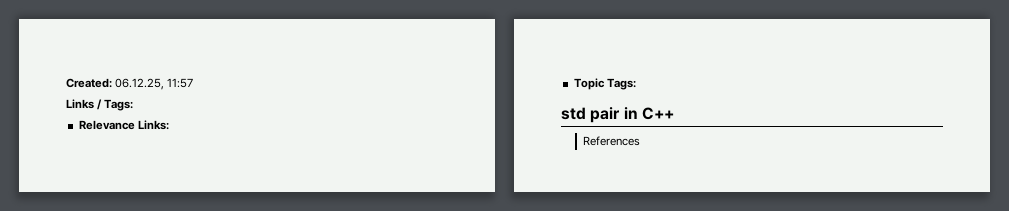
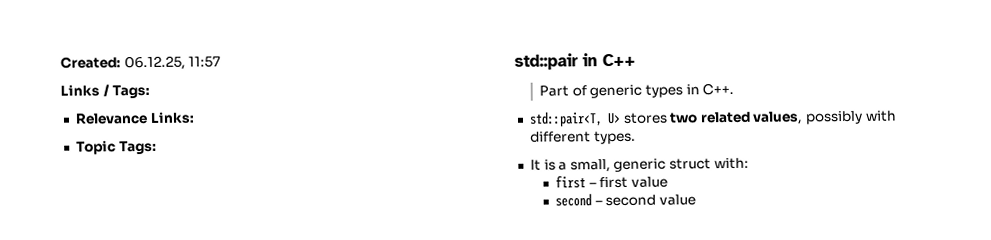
[561,107,621,123] std pair -> [514,53,579,70] std::pair
[583,136,641,146] References -> [539,82,735,99] [528,110,897,127] [529,130,636,145] [529,157,749,173] [554,175,668,189] [554,193,696,207] Part of generic types in C++. // std::pair<T, U> stores two related values, possibly with different types. // It is a small, generic struct with: // first – first value // second – second value

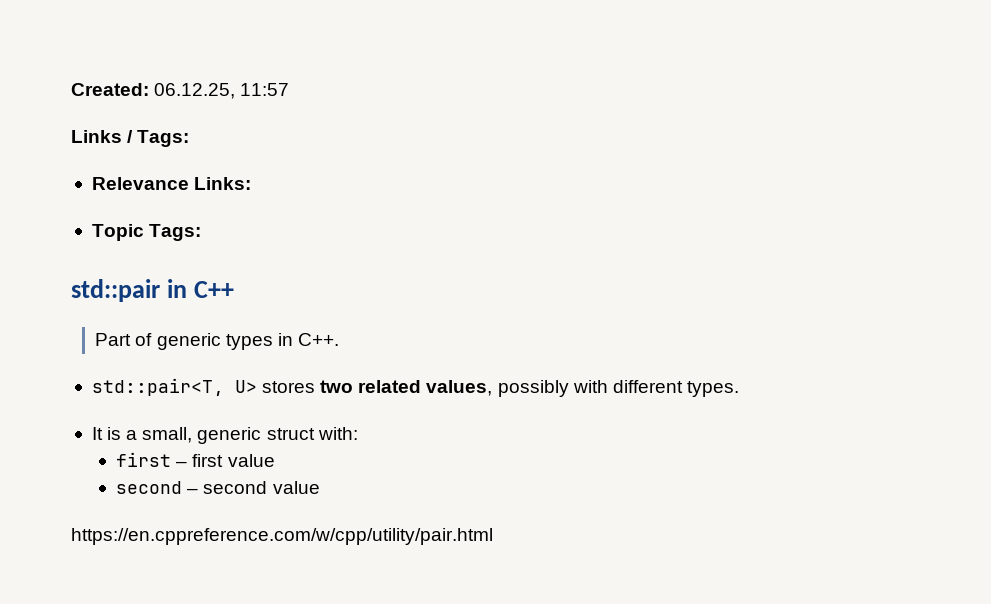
(696, 200) none -> [71,528,493,545] // https://en.cppreference.com/w/cpp/utility/pair.html

